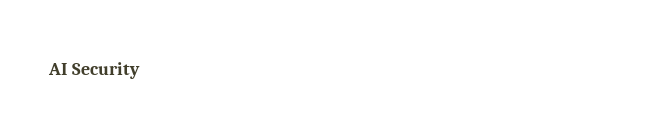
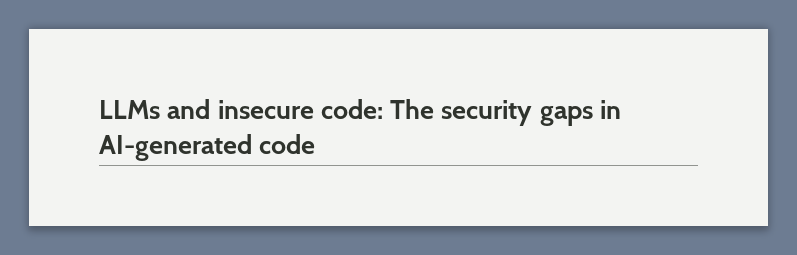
[48,62,140,79] AI Security -> [99,99,622,126] [99,134,316,161] LLMs and insecure code: The security gaps in AI-generated code

